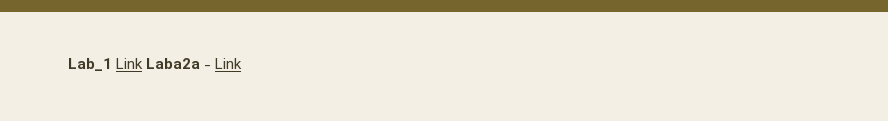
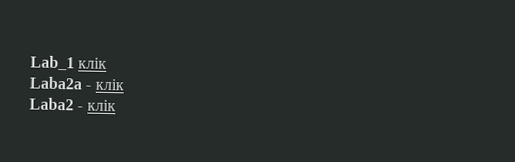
[116,58,144,69] Link -> [78,57,108,69] клік //
[215,58,243,69] Link -> [94,78,125,91] [29,97,116,112] клік // Laba2 - клік

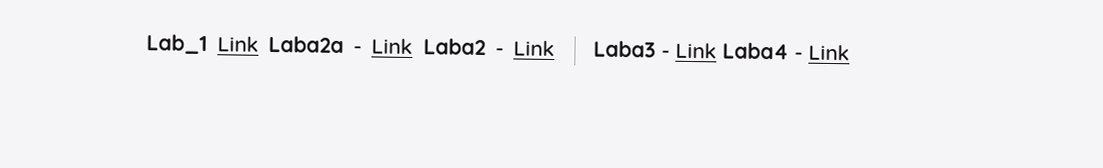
[78,57,108,69] клік // -> [216,36,259,52] Link
[94,78,125,91] клік // -> [371,38,414,55] Link
[86,99,116,112] клік -> [513,40,850,61] Link Laba3 - Link Laba4 - Link

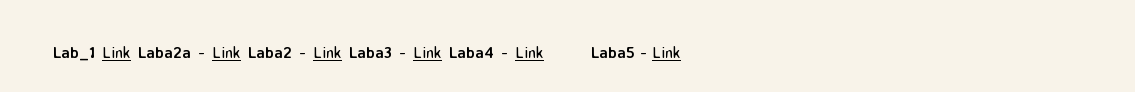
(850, 52) none -> [591,46,681,58] Laba5 - Link

